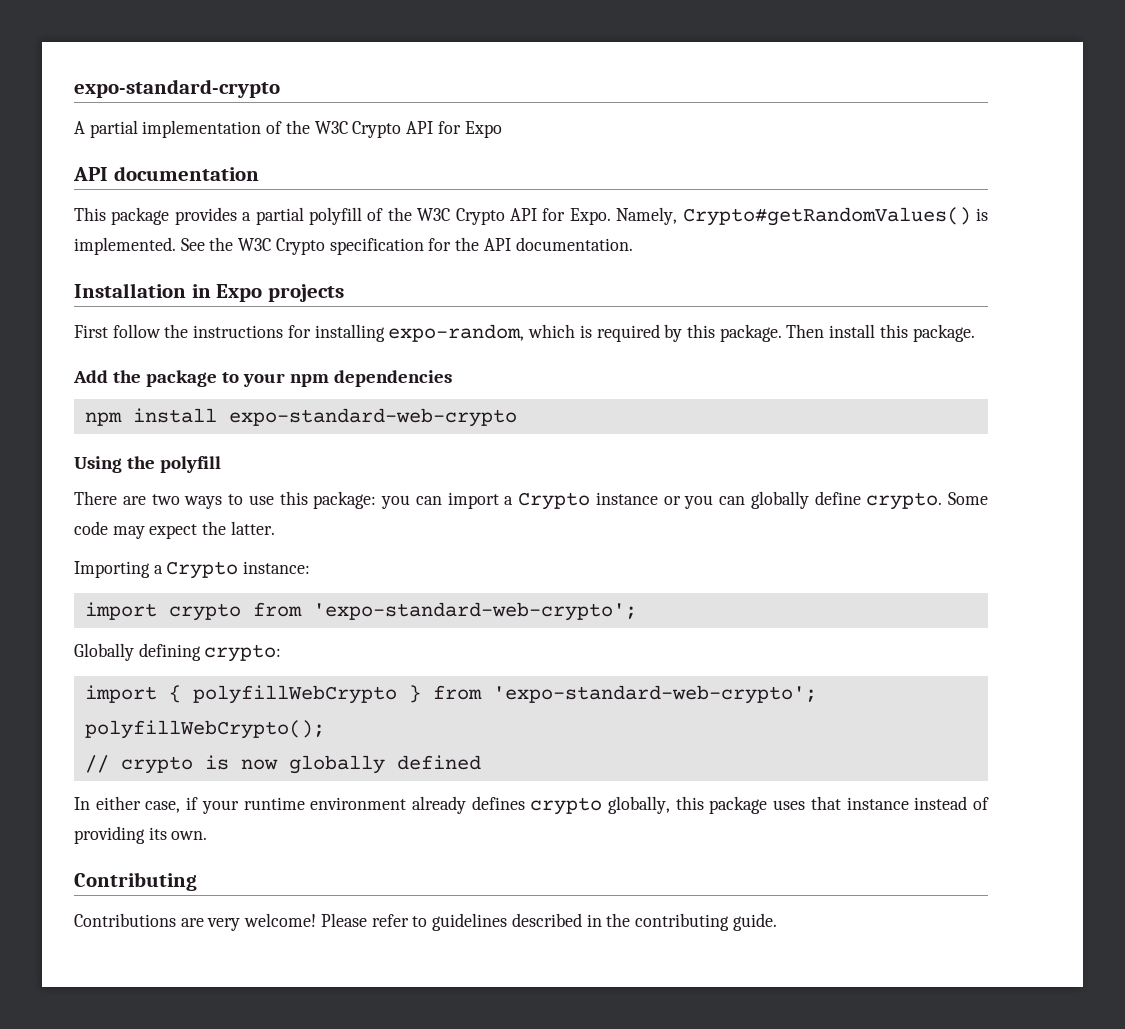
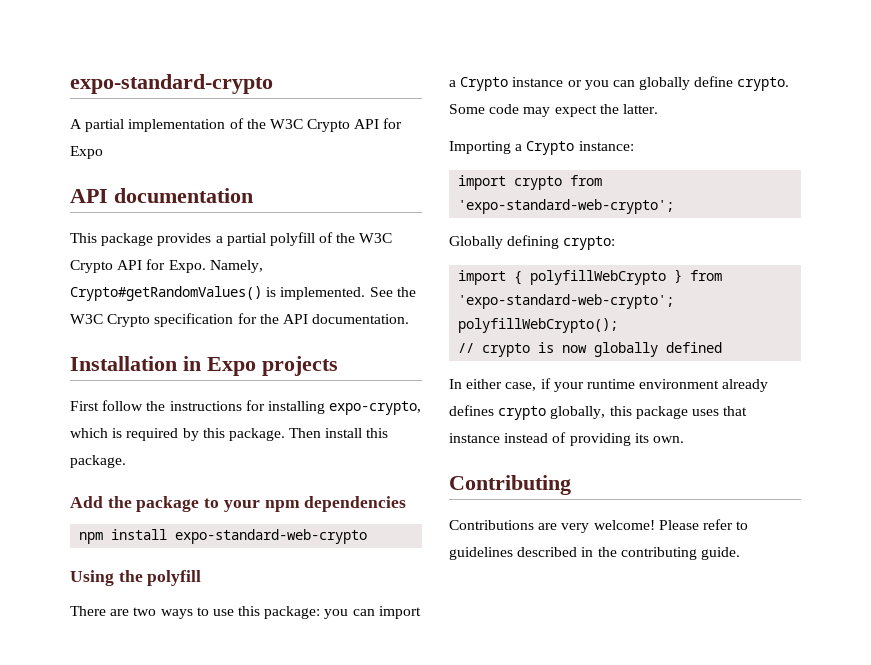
[388,324,525,342] expo-random, -> [329,401,422,415] expo-crypto,

